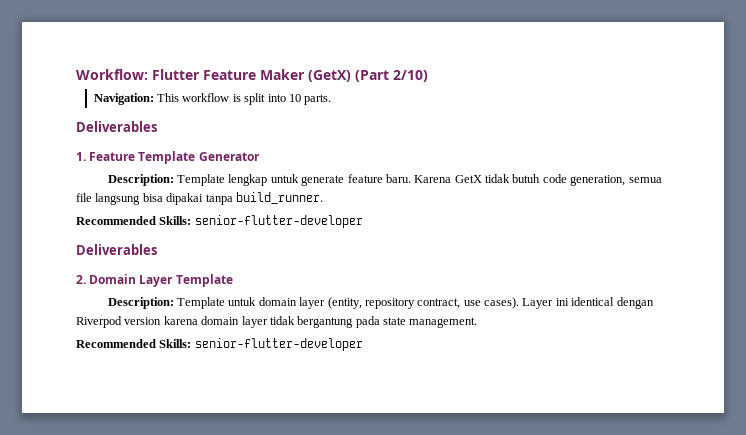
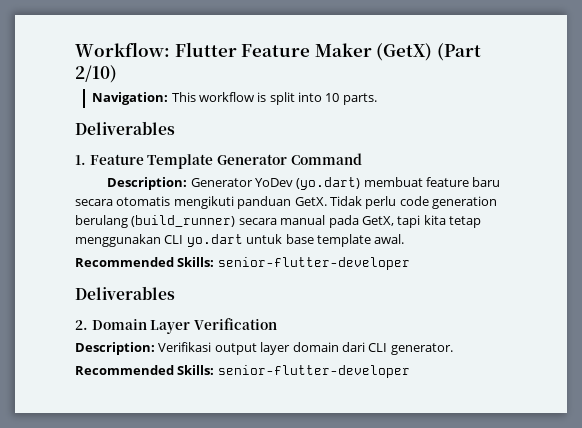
[107,174,662,186] [76,192,323,205] // Description: Template lengkap untuk generate feature baru. Karena GetX tidak butuh code generation, semua file langsung bisa dipakai tanpa build_runner. -> [290,153,362,165] [107,177,501,190] [75,196,497,209] [75,215,481,228] [75,234,405,247] Command // Description: Generator YoDev (yo.dart) membuat feature baru secara otomatis mengikuti panduan GetX. Tidak perlu code generation berulang (build_runner) secara manual pada GetX, tapi kita tetap menggunakan CLI yo.dart untuk base template awal.
[175,274,233,287] [107,297,654,309] [76,316,478,328] Template // Description: Template untuk domain layer (entity, repository contract, use cases). Layer ini identical dengan Riverpod version karena domain layer tidak bergantung pada state management. -> [193,318,277,330] [75,342,453,355] Verification // Description: Verifikasi output layer domain dari CLI generator.

